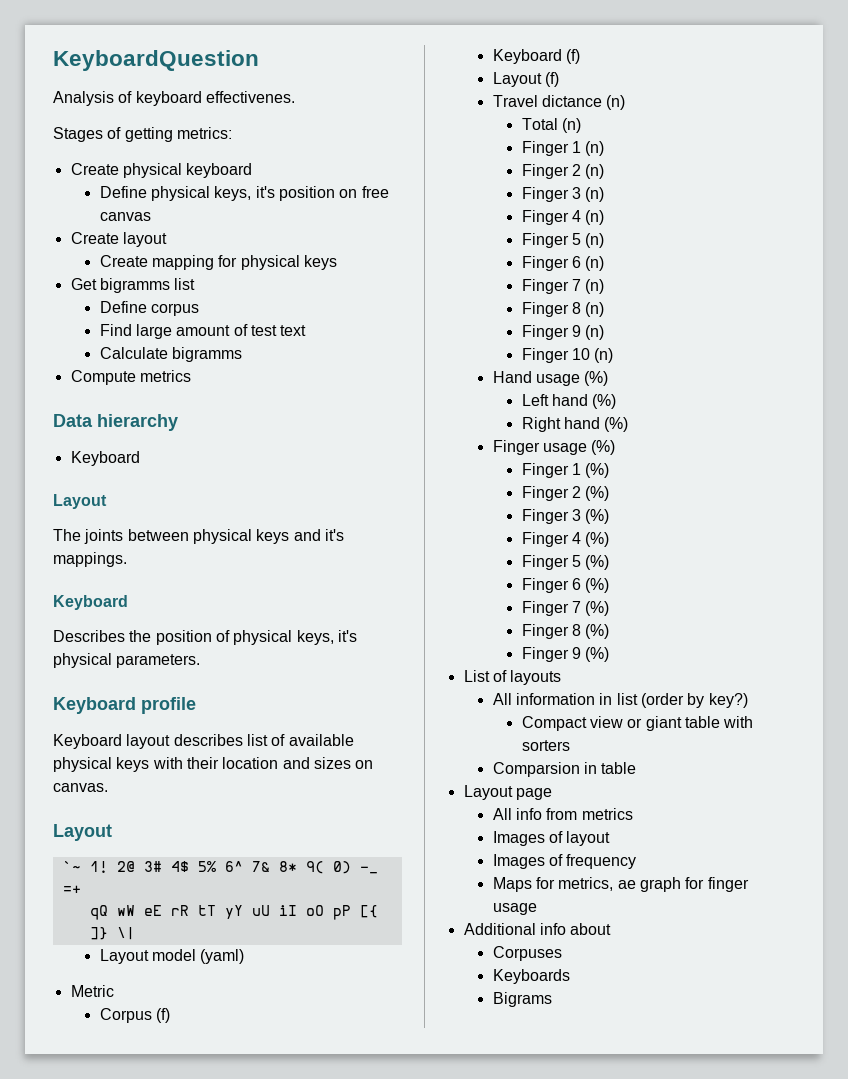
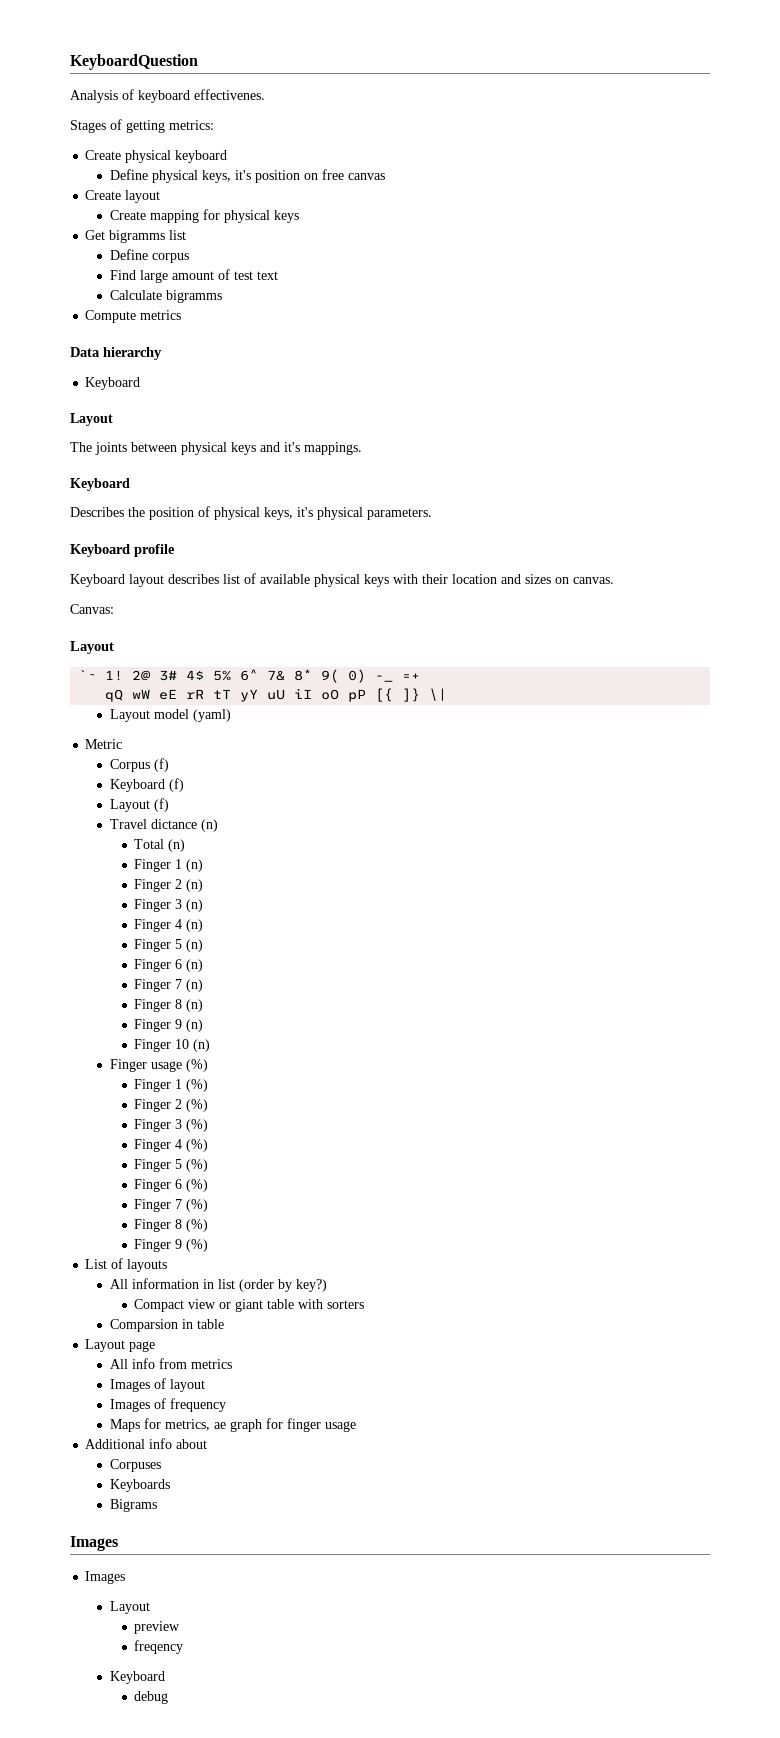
(108, 787) none -> [70,604,114,614] // Canvas:
[492,371,609,386] [521,394,617,409] [521,417,629,432] // Hand usage (%) // Left hand (%) // Right hand (%) -> (211, 1045) none
(552, 999) none -> [70,1536,118,1551] [85,1571,126,1584] [109,1601,150,1614] [134,1621,181,1634] [134,1640,184,1654] [109,1671,165,1684] [134,1691,169,1704] // Images // Images // Layout // preview // freqency // Keyboard // debug

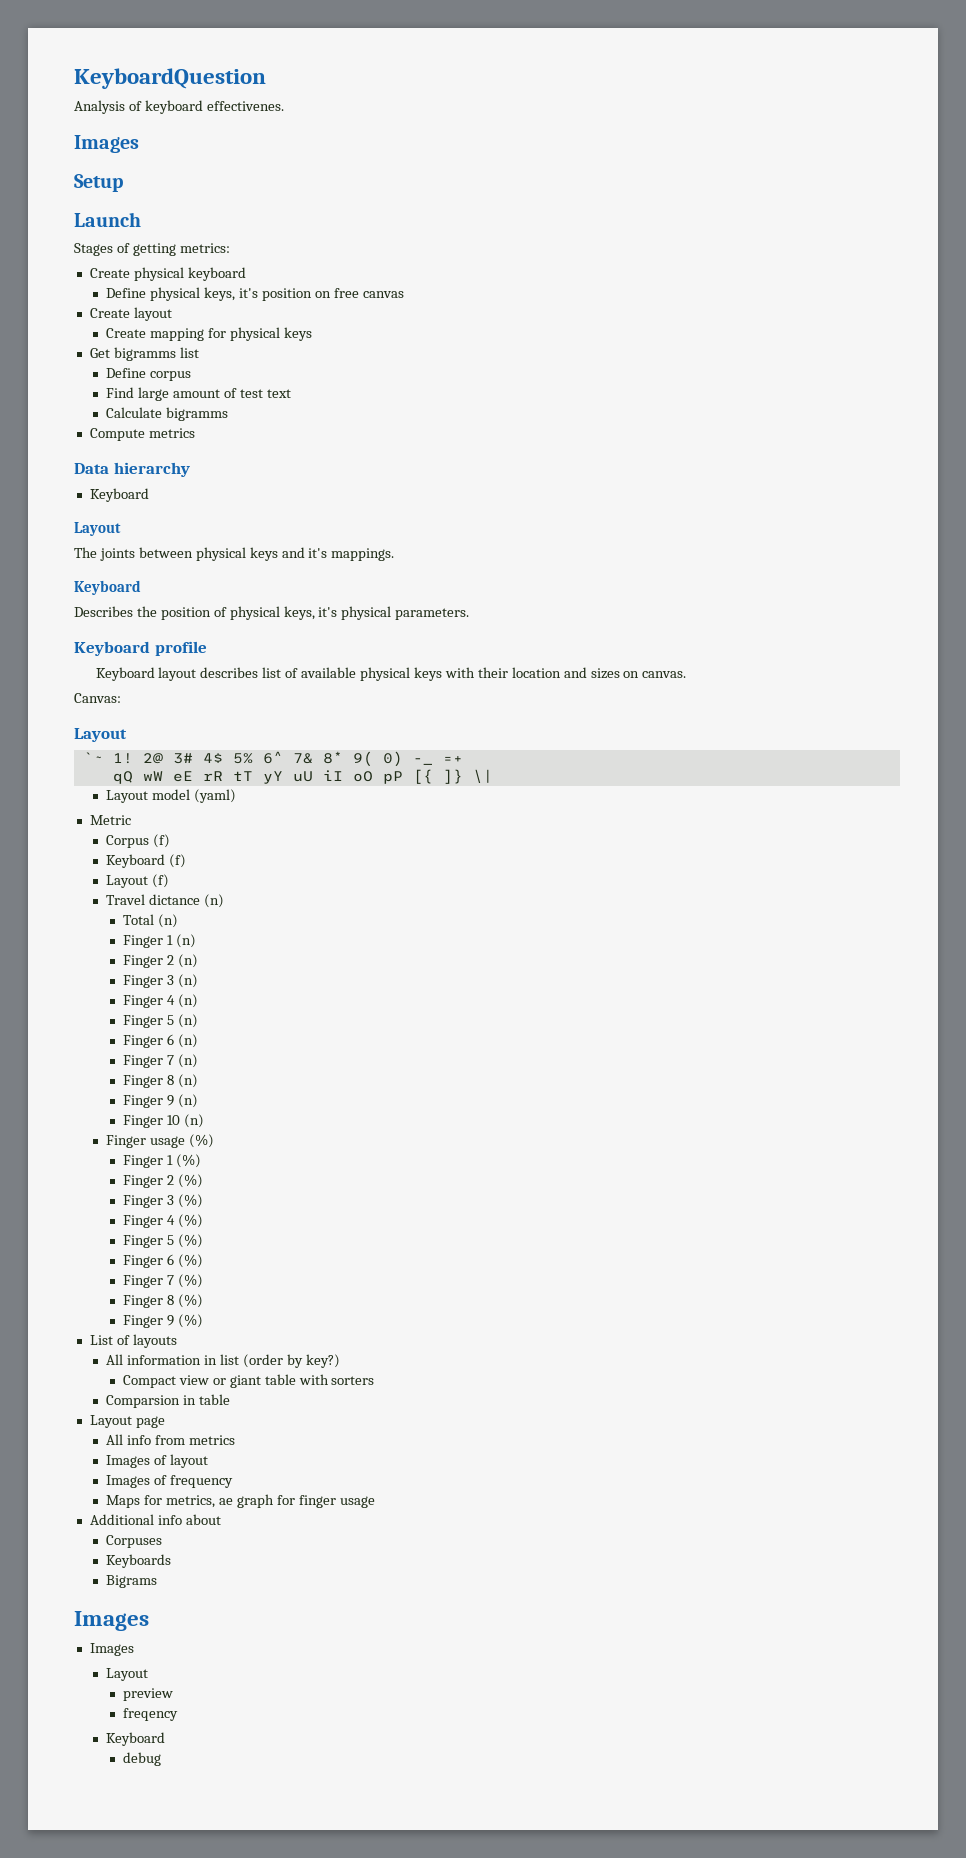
(265, 94) none -> [74,135,139,153] [74,174,123,192] [74,212,141,227] // Images // Setup // Launch

